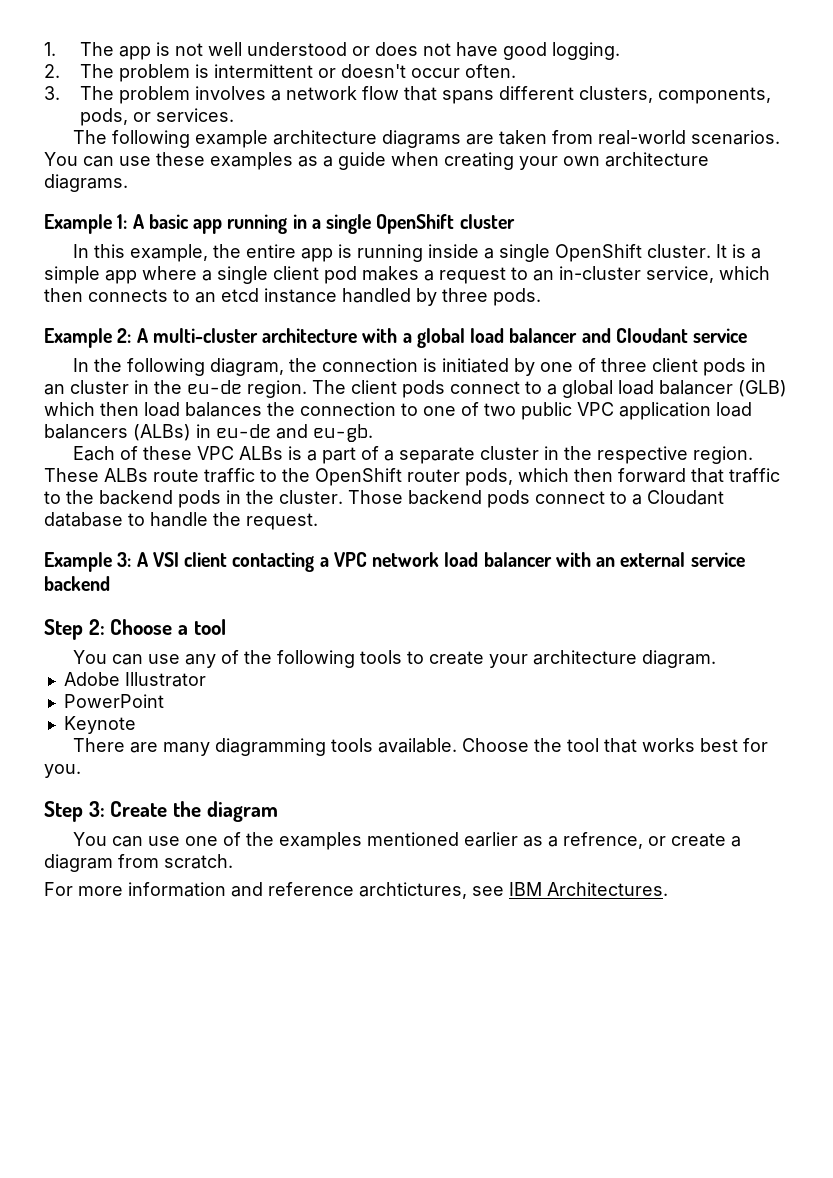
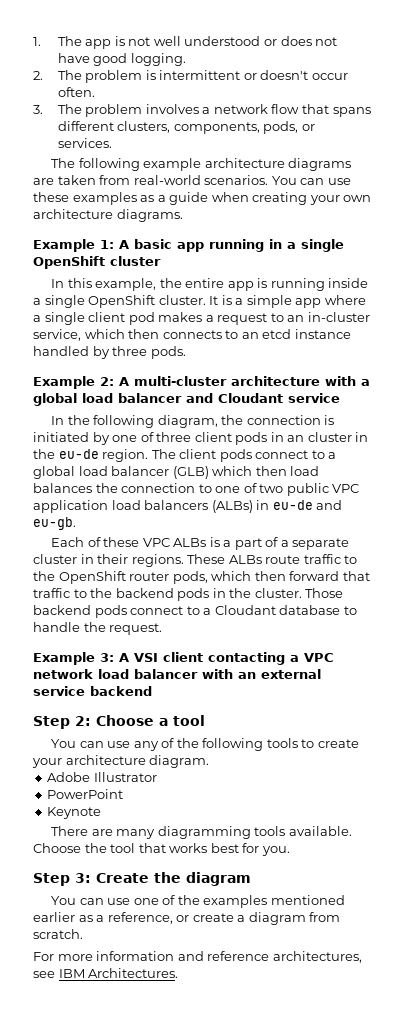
[563,446,753,464] the respective region. -> [97,554,184,567] their regions.
[562,832,643,849] refrence, -> [107,912,173,924] reference,
[359,882,467,899] archtictures, -> [272,951,362,963] architectures,

